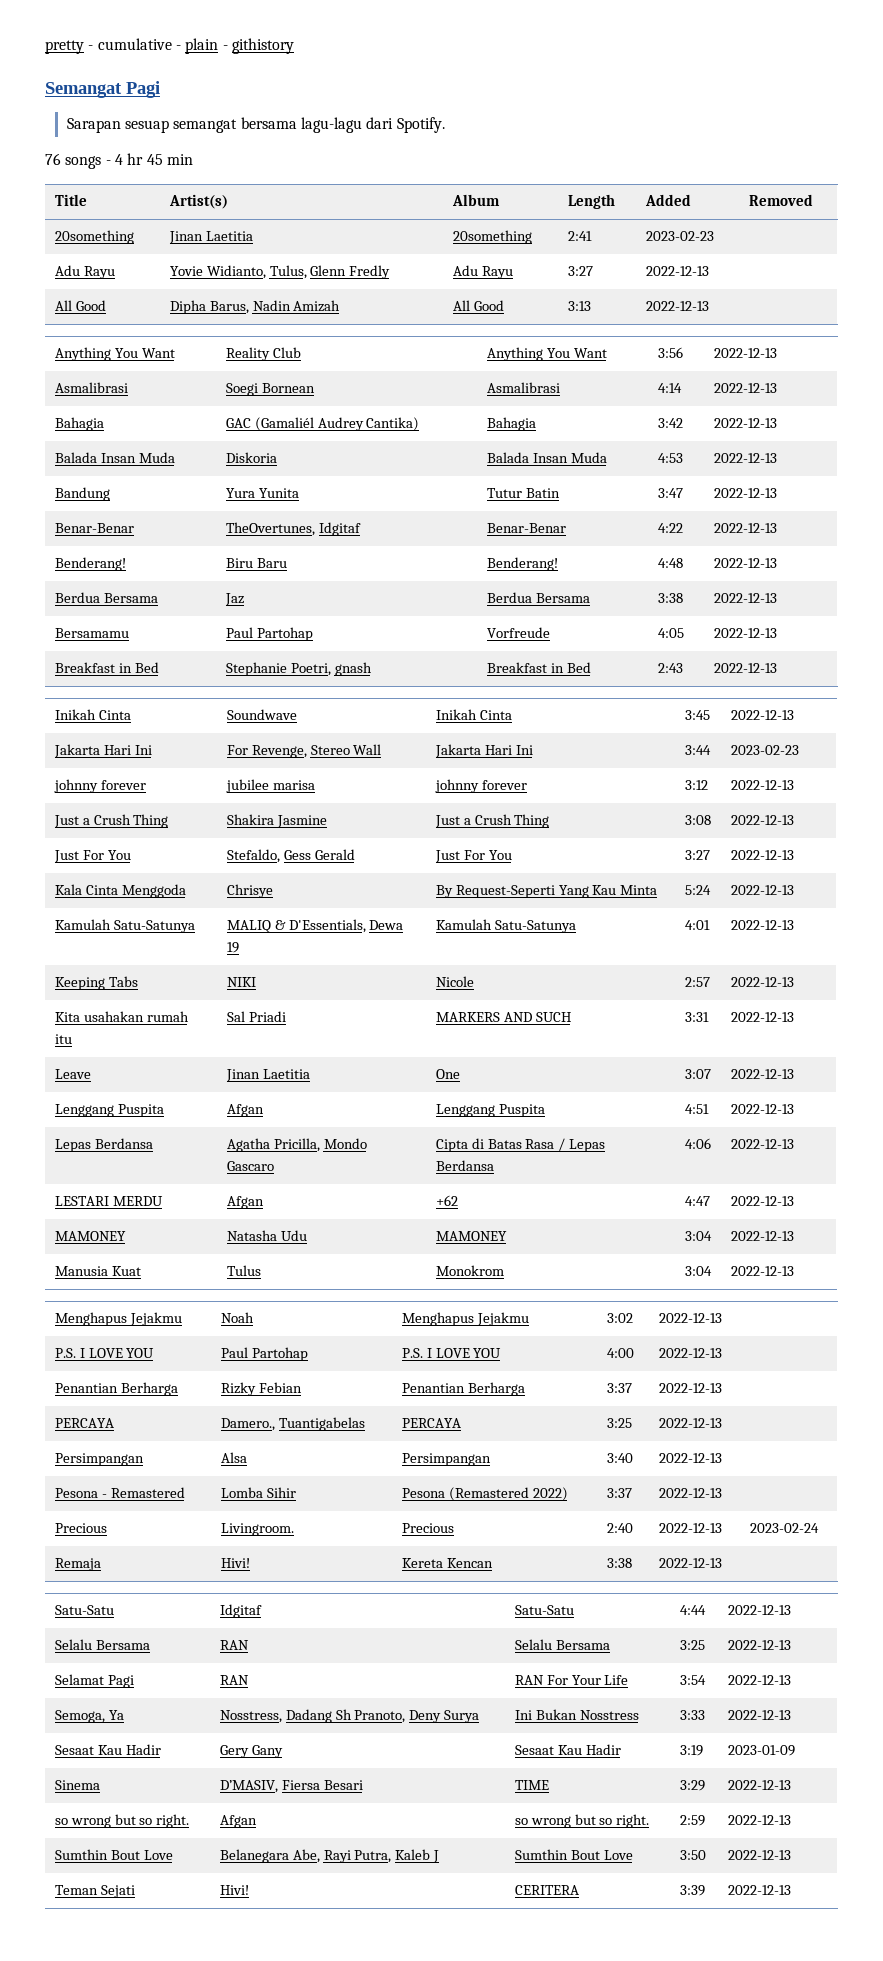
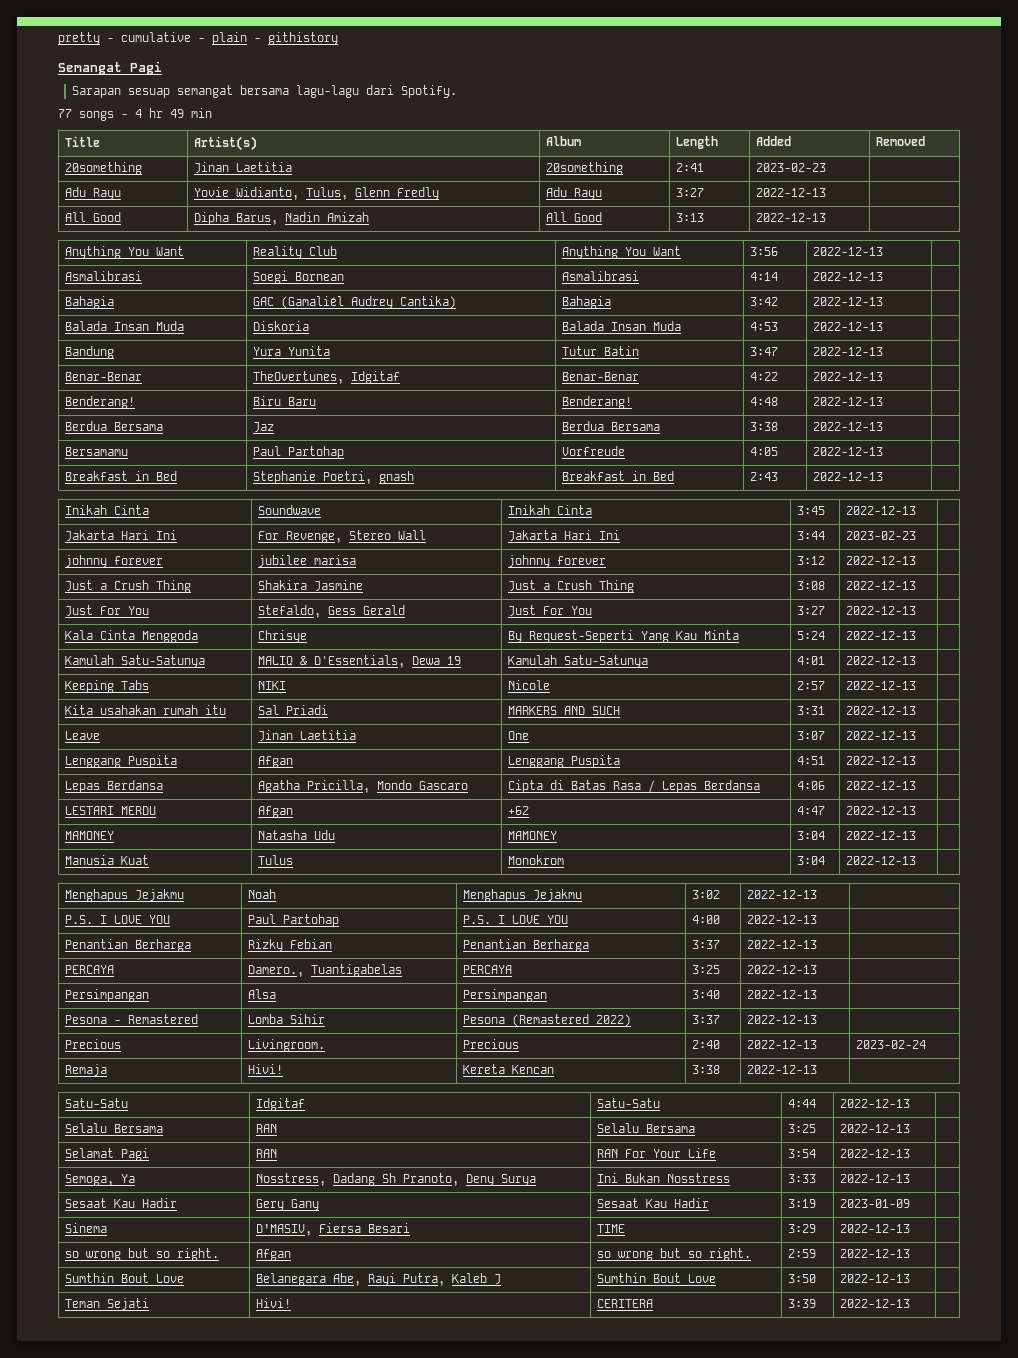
[45,153,61,165] 76 -> [58,109,72,118] 77
[146,154,163,165] 45 -> [170,109,184,118] 49

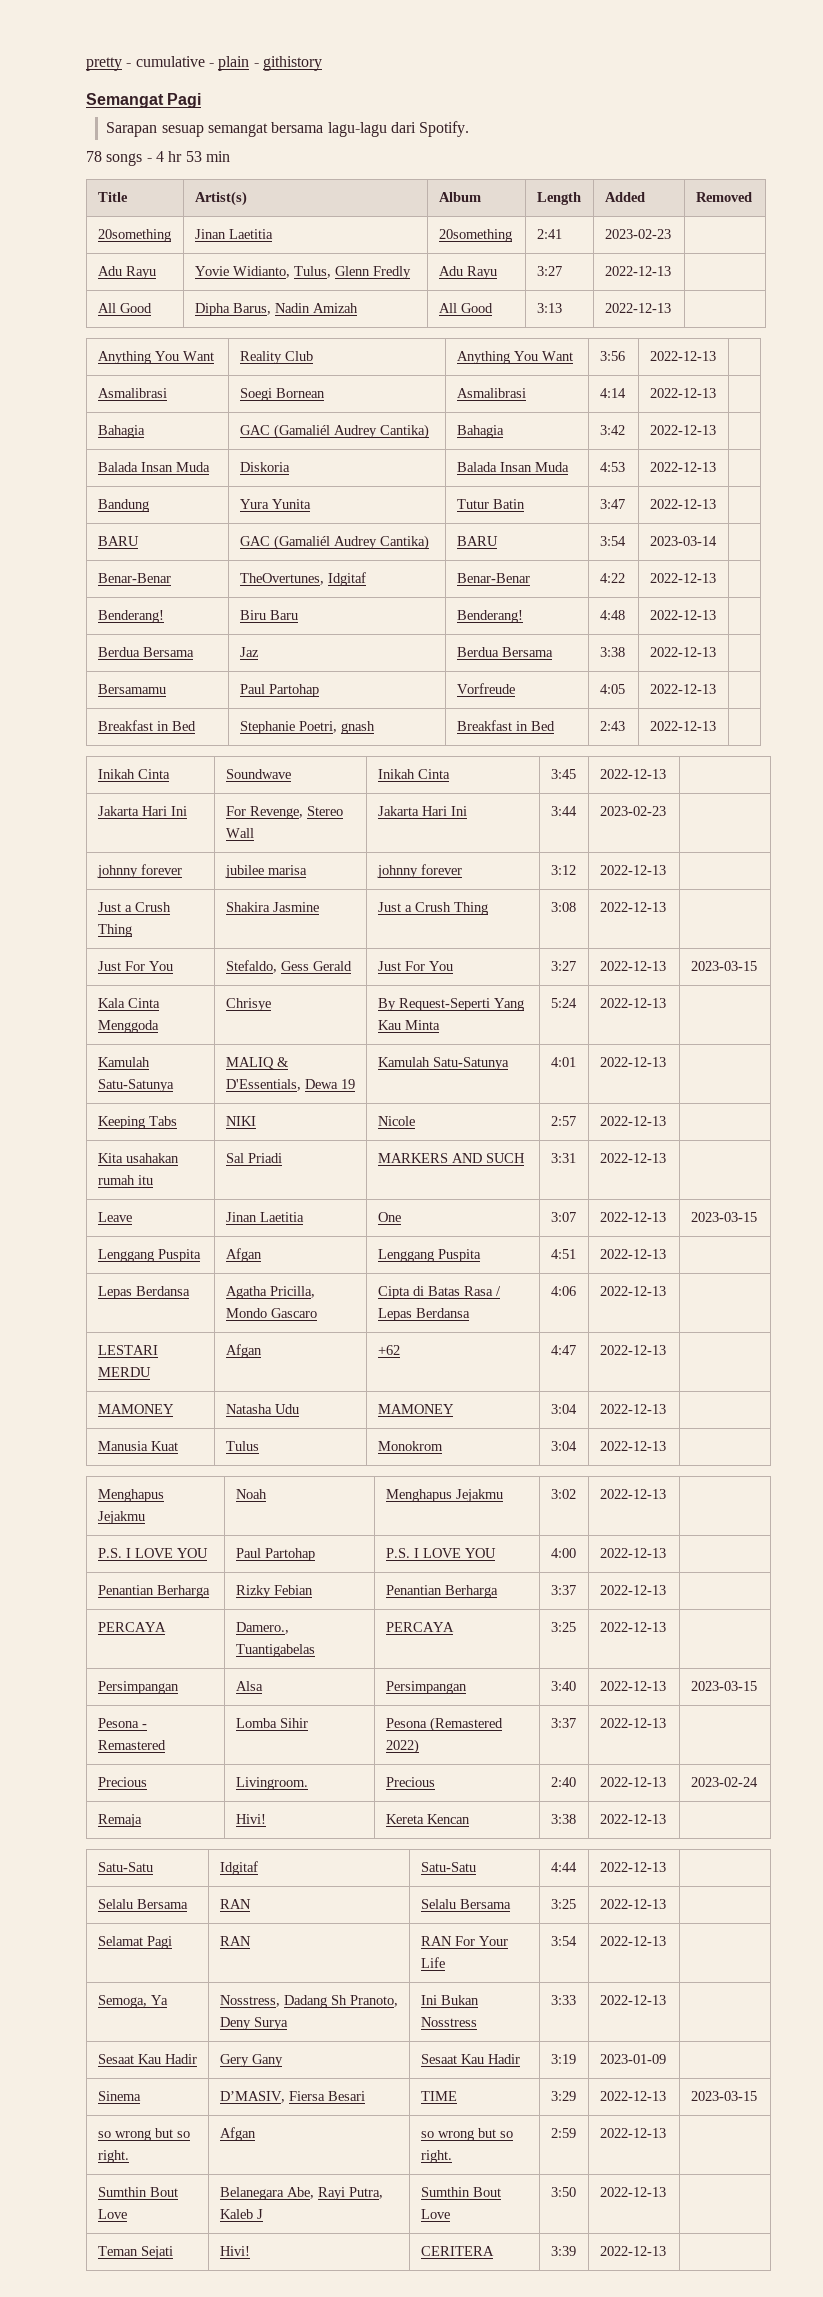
[58,109,72,118] 77 -> [86,151,102,162] 78
[170,109,184,118] 49 -> [185,151,202,162] 53
(883, 351) none -> [97,536,139,546] [239,535,429,550] [456,536,498,546] [599,536,626,546] [649,536,717,546] // BARU | GAC (Gamaliél Audrey Cantika) | BARU | 3:54 | 2023-03-14 |
(916, 610) none -> [690,961,757,971] 2023-03-15
(916, 735) none -> [690,1212,757,1222] 2023-03-15
(817, 994) none -> [690,1681,757,1691] 2023-03-15
(910, 1228) none -> [690,2091,757,2101] 2023-03-15

